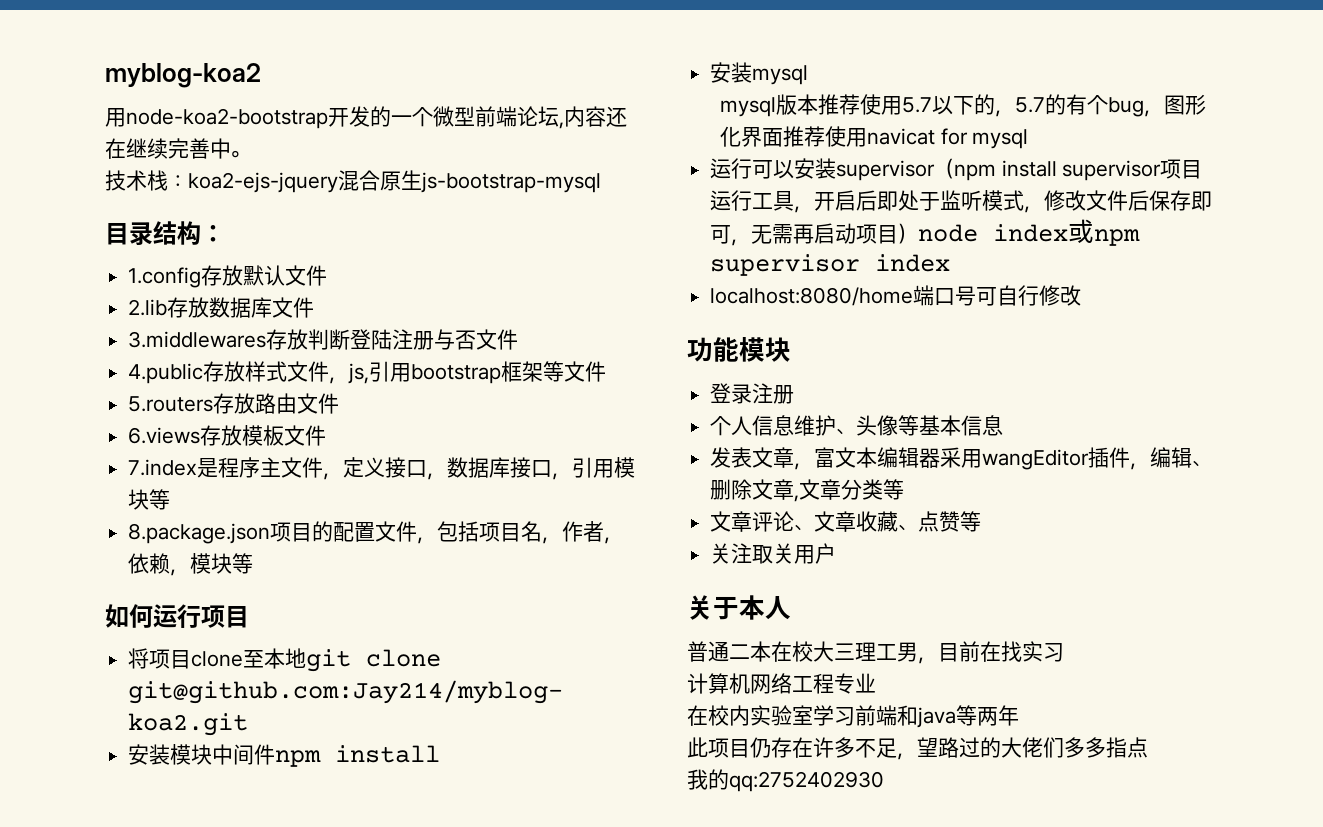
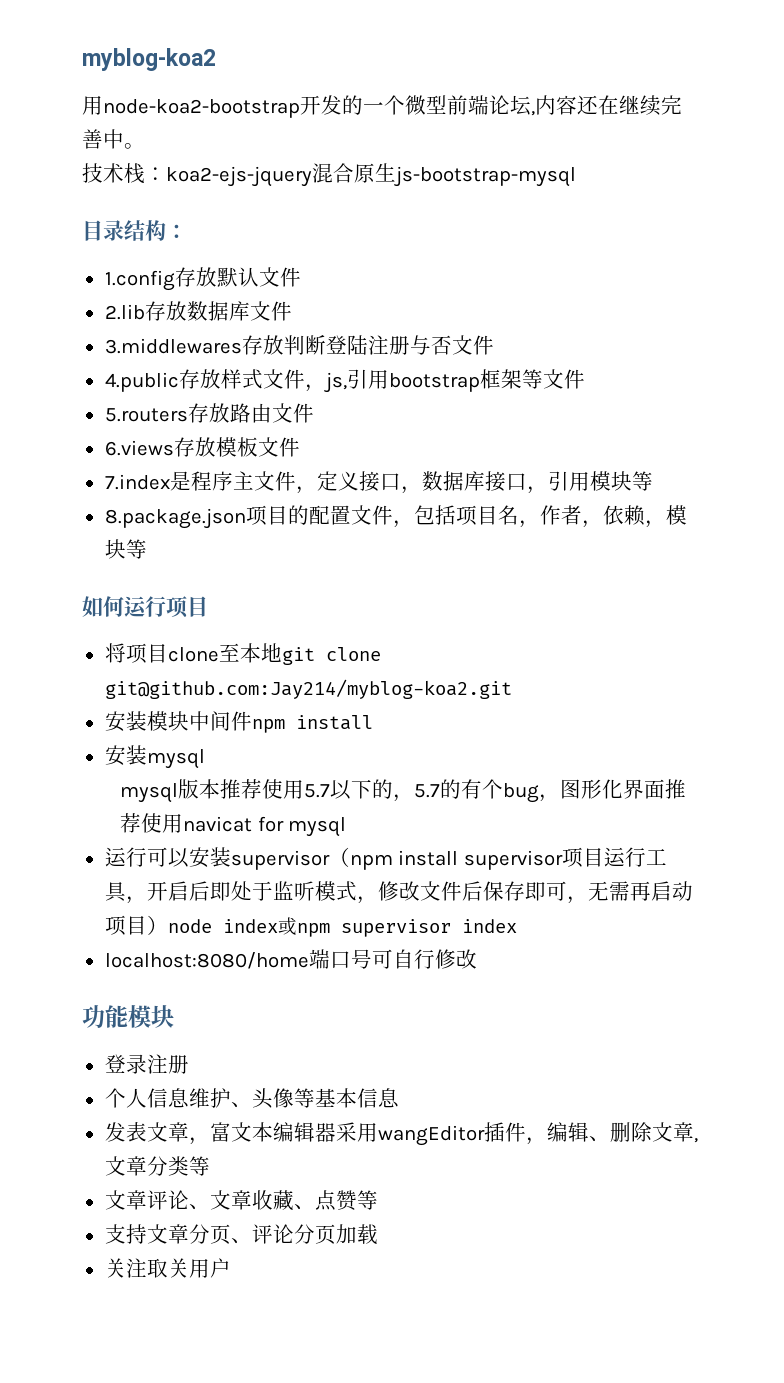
[710,543,837,564] [687,595,791,620] [687,641,1064,664] [687,673,876,694] [687,705,1019,728] [687,737,1148,760] [687,769,884,792] 关注取关用户 // 关于本人 // 普通二本在校大三理工男，目前在找实习 // 计算机网络工程专业 // 在校内实验室学习前端和java等两年 // 此项目仍存在许多不足，望路过的大佬们多多指点 // 我的qq:2752402930 -> [104,1224,378,1245] [104,1258,231,1278] 支持文章分页、评论分页加载 // 关注取关用户

